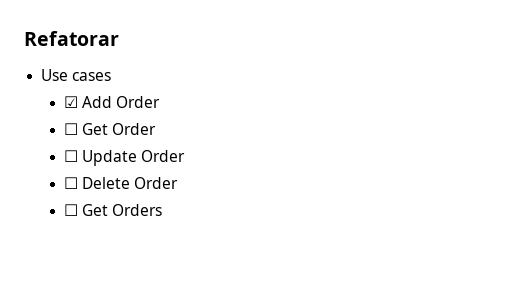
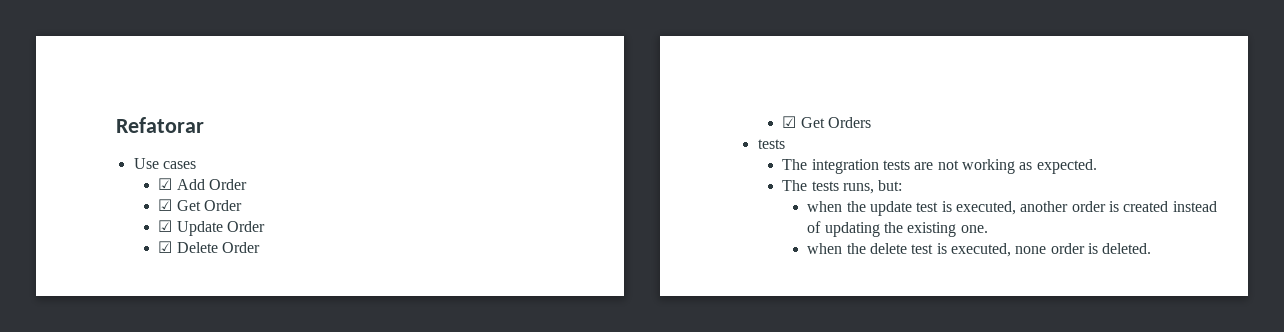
[63,123,78,135] ☐ -> [158,199,173,211] ☑
[63,150,78,162] ☐ -> [158,220,173,232] ☑
[63,177,78,189] ☐ -> [158,241,173,253] ☑
[63,204,78,216] ☐ -> [782,116,797,128] ☑
(163, 210) none -> [757,139,785,149] [782,159,1097,174] [782,180,903,194] [807,201,1217,216] [807,221,988,237] [807,243,1152,257] // tests // The integration tests are not working as expected. // The tests runs, but: // when the update test is executed, another order is created instead of updating the existing one. // when the delete test is executed, none order is deleted.

